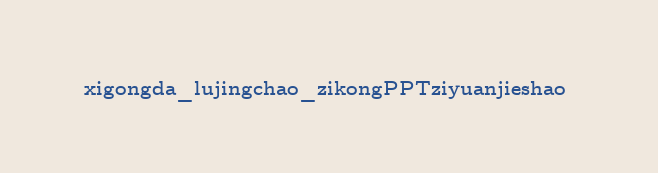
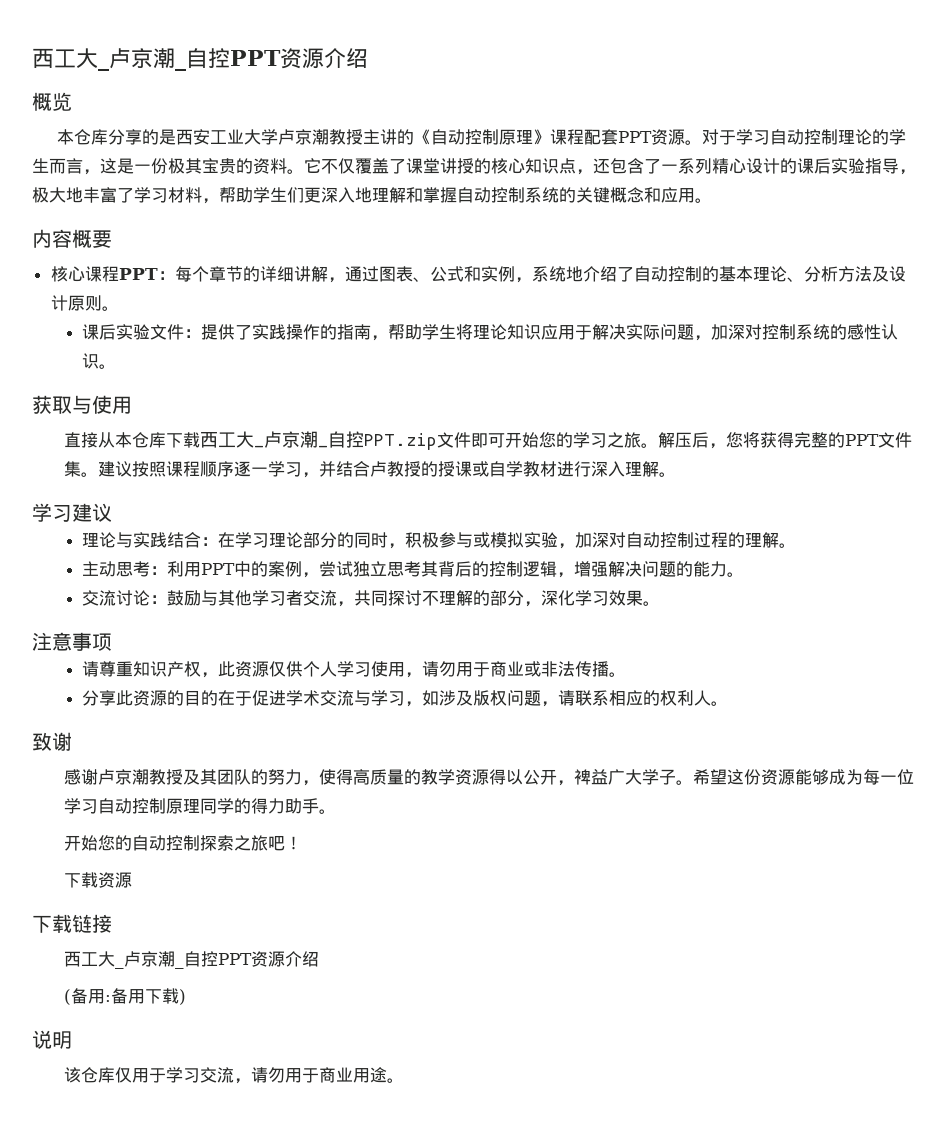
[84,81,566,102] xigongda_lujingchao_zikongPPTziyuanjieshao -> [32,48,368,71] [32,92,72,111] [56,129,906,145] [32,158,916,175] [32,187,712,204] [32,229,112,248] [50,266,906,283] [50,295,119,311] [82,324,899,341] [82,353,117,369] [32,395,132,414] [63,431,912,450] [63,461,676,478] [32,503,112,522] [82,532,797,549] [82,561,745,578] [82,590,661,607] [32,632,112,651] [82,661,627,678] [82,690,729,707] [32,732,72,751] [63,769,914,786] [63,798,336,814] [63,835,302,851] [63,872,132,888] [32,914,112,933] [63,951,319,969] [63,988,186,1005] [32,1030,72,1049] [63,1067,404,1084] 西工大_卢京潮_自控PPT资源介绍 // 概览 // 本仓库分享的是西安工业大学卢京潮教授主讲的《自动控制原理》课程配套PPT资源。对于学习自动控制理论的学生而言，这是一份极其宝贵的资料。它不仅覆盖了课堂讲授的核心知识点，还包含了一系列精心设计的课后实验指导，极大地丰富了学习材料，帮助学生们更深入地理解和掌握自动控制系统的关键概念和应用。 // 内容概要 // 核心课程PPT：每个章节的详细讲解，通过图表、公式和实例，系统地介绍了自动控制的基本理论、分析方法及设计原则。 // 课后实验文件：提供了实践操作的指南，帮助学生将理论知识应用于解决实际问题，加深对控制系统的感性认识。 // 获取与使用 // 直接从本仓库下载西工大_卢京潮_自控PPT.zip文件即可开始您的学习之旅。解压后，您将获得完整的PPT文件集。建议按照课程顺序逐一学习，并结合卢教授的授课或自学教材进行深入理解。 // 学习建议 // 理论与实践结合：在学习理论部分的同时，积极参与或模拟实验，加深对自动控制过程的理解。 // 主动思考：利用PPT中的案例，尝试独立思考其背后的控制逻辑，增强解决问题的能力。 // 交流讨论：鼓励与其他学习者交流，共同探讨不理解的部分，深化学习效果。 // 注意事项 // 请尊重知识产权，此资源仅供个人学习使用，请勿用于商业或非法传播。 // 分享此资源的目的在于促进学术交流与学习，如涉及版权问题，请联系相应的权利人。 // 致谢 // 感谢卢京潮教授及其团队的努力，使得高质量的教学资源得以公开，裨益广大学子。希望这份资源能够成为每一位学习自动控制原理同学的得力助手。 // 开始您的自动控制探索之旅吧！ // 下载资源 // 下载链接 // 西工大_卢京潮_自控PPT资源介绍 // (备用:备用下载) // 说明 // 该仓库仅用于学习交流，请勿用于商业用途。

